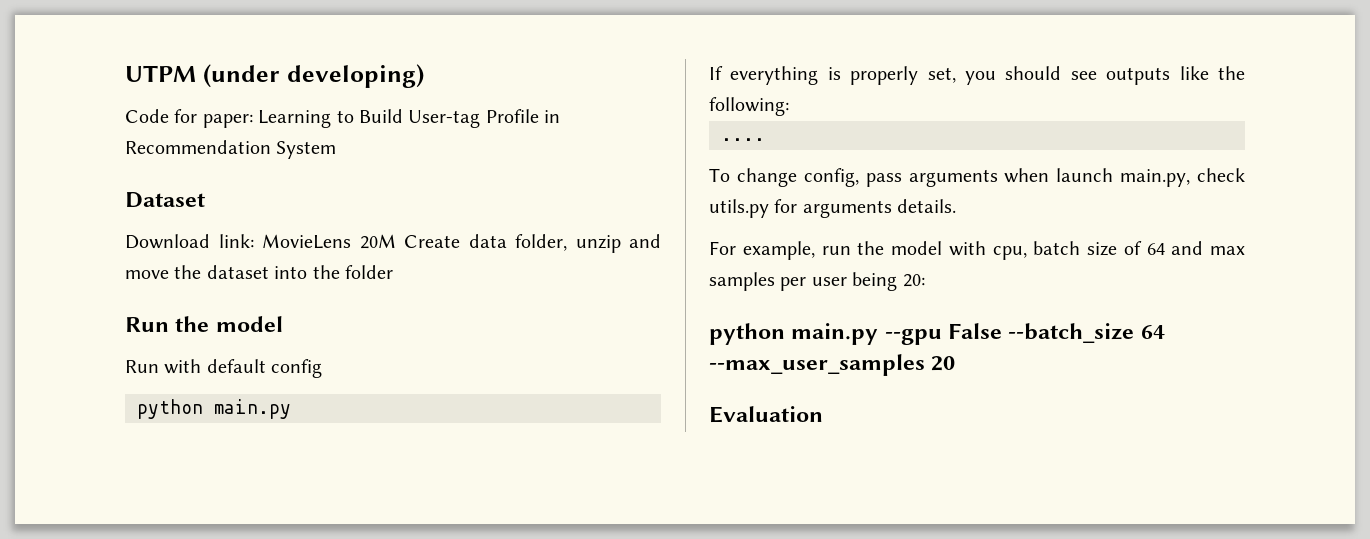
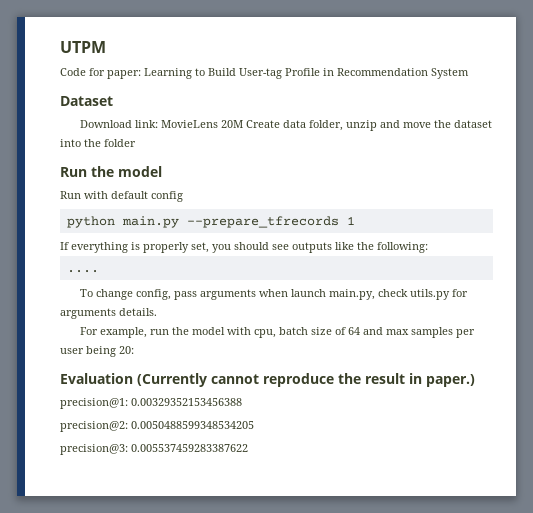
[202,64,424,88] (under developing) -> (106, 47) none
(291, 409) none -> [186,216,355,228] --prepare_tfrecords 1
[709,323,1165,345] [709,354,956,376] [709,406,823,423] python main.py --gpu False --batch_size 64 --max_user_samples 20 // Evaluation -> [60,373,475,387] [60,398,242,409] [60,421,254,432] [60,444,248,455] Evaluation (Currently cannot reproduce the result in paper.) // precision@1: 0.00329352153456388 // precision@2: 0.0050488599348534205 // precision@3: 0.005537459283387622

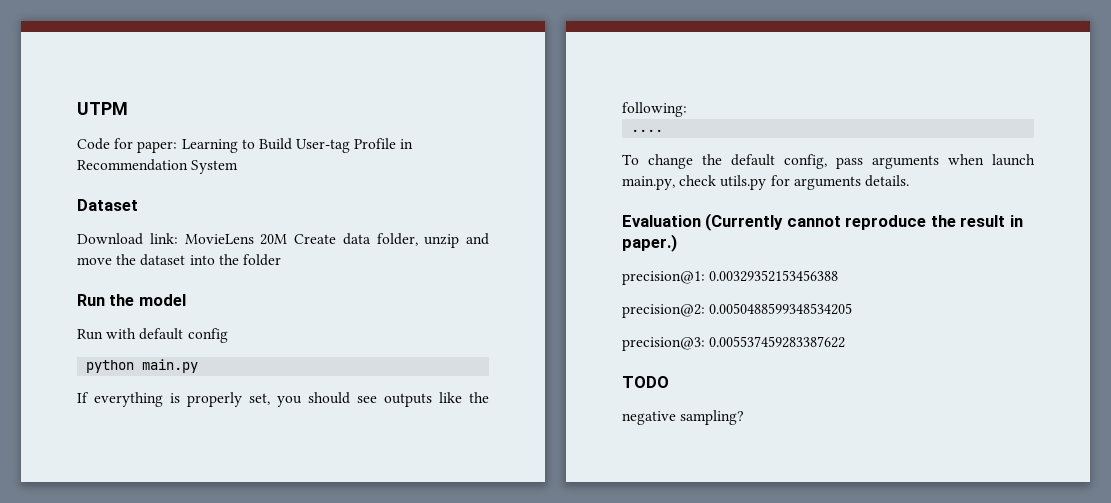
[186,216,355,228] --prepare_tfrecords 1 -> (199, 366) none
(133, 294) none -> [702,154,775,166] the default
[79,327,475,338] [60,346,134,357] // For example, run the model with cpu, batch size of 64 and max samples per user being 20: -> (909, 181) none
(248, 448) none -> [622,376,669,388] [622,410,745,425] // TODO // negative sampling?

